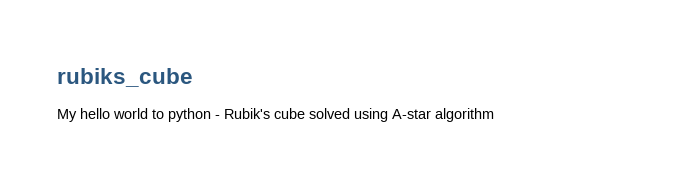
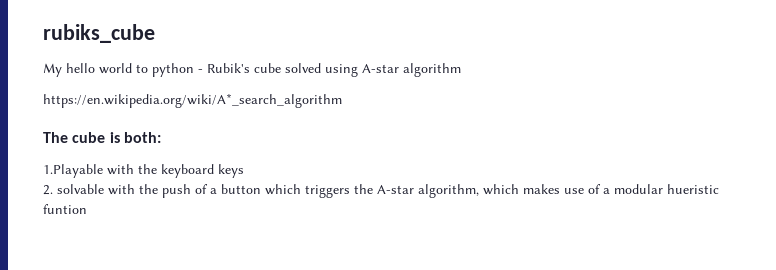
(494, 115) none -> [43,93,342,108] [43,132,161,143] [43,164,244,178] [43,184,719,198] [43,204,87,214] // https://en.wikipedia.org/wiki/A*_search_algorithm // The cube is both: // 1.Playable with the keyboard keys // 2. solvable with the push of a button which triggers the A-star algorithm, which makes use of a modular hueristic funtion

